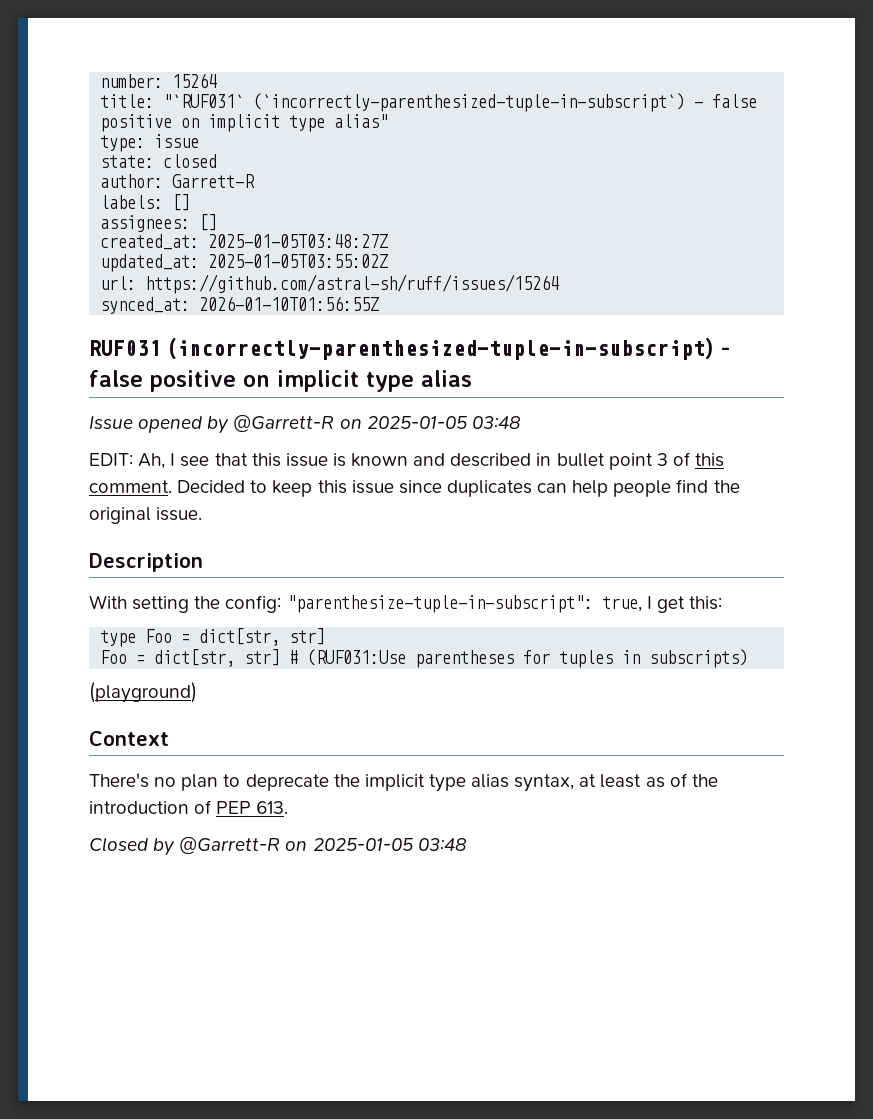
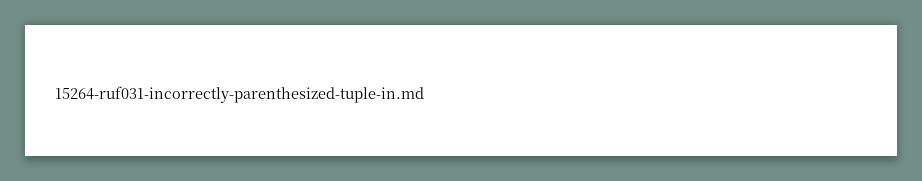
[100,73,218,88] [100,93,758,112] [100,114,389,132] [100,134,200,152] [100,154,218,168] [100,174,256,188] [100,194,191,211] [100,214,218,232] [100,234,389,250] [100,254,389,272] [100,274,560,294] [100,296,380,314] [89,338,730,360] [89,370,472,392] [89,414,521,434] [89,452,725,470] [89,479,740,497] [89,507,203,524] [89,553,203,572] [89,595,722,613] [100,628,326,647] [100,649,749,668] [89,682,197,703] [89,731,169,746] [89,773,718,792] [89,800,289,814] [89,836,467,856] number: 15264 // title: "`RUF031` (`incorrectly-parenthesized-tuple-in-subscript`) - false positive on implicit type alias" // type: issue // state: closed // author: Garrett-R // labels: [] // assignees: [] // created_at: 2025-01-05T03:48:27Z // updated_at: 2025-01-05T03:55:02Z // url: https://github.com/astral-sh/ruff/issues/15264 // synced_at: 2026-01-10T01:56:55Z // RUF031 (incorrectly-parenthesized-tuple-in-subscript) - false positive on implicit type alias // Issue opened by @Garrett-R on 2025-01-05 03:48 // EDIT: Ah, I see that this issue is known and described in bullet point 3 of this comment. Decided to keep this issue since duplicates can help people find the original issue. // Description // With setting the config: "parenthesize-tuple-in-subscript": true, I get this: // type Foo = dict[str, str] // Foo = dict[str, str] # (RUF031:Use parentheses for tuples in subscripts) // (playground) // Context // There's no plan to deprecate the implicit type alias syntax, at least as of the introduction of PEP 613. // Closed by @Garrett-R on 2025-01-05 03:48 -> [55,86,424,103] 15264-ruf031-incorrectly-parenthesized-tuple-in.md

